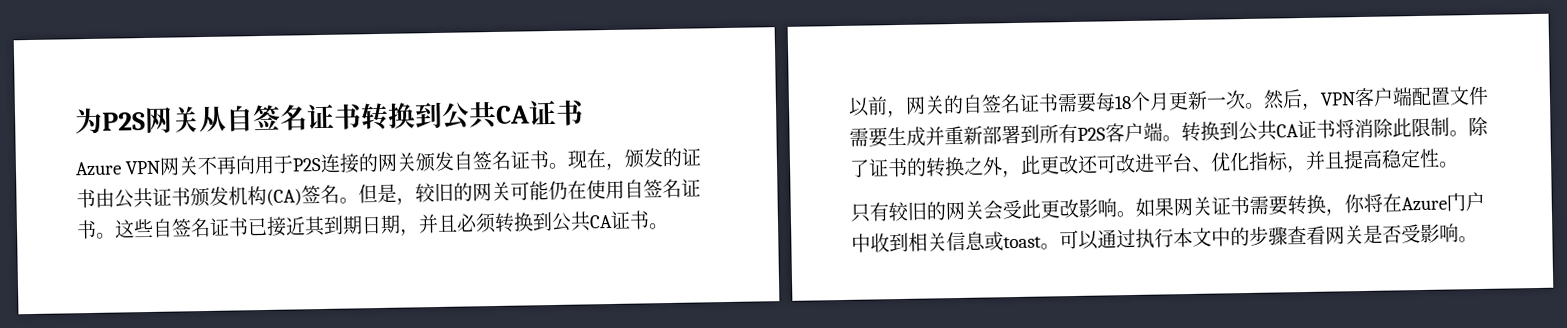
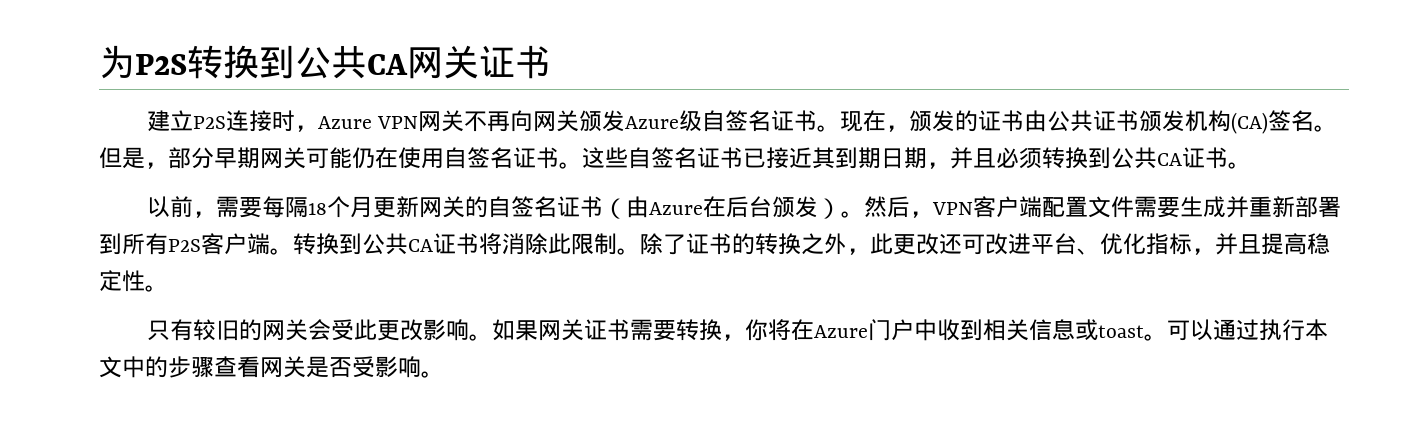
[144,100,530,134] 网关从自签名证书转换到公共CA -> [187,45,479,79] 转换到公共CA网关
(584, 112) none -> [147,110,319,132] 建立P2S连接时，
[254,152,380,175] 用于P2S连接的 -> (534, 121) none
(456, 161) none -> [625,110,703,132] Azure级
[415,182,473,203] 较旧的 -> [168,147,260,169] 部分早期
[905,90,1246,115] 网关的自签名证书需要每18个月更新一次 -> [216,196,842,219] 需要每隔18个月更新网关的自签名证书（由Azure在后台颁发）

